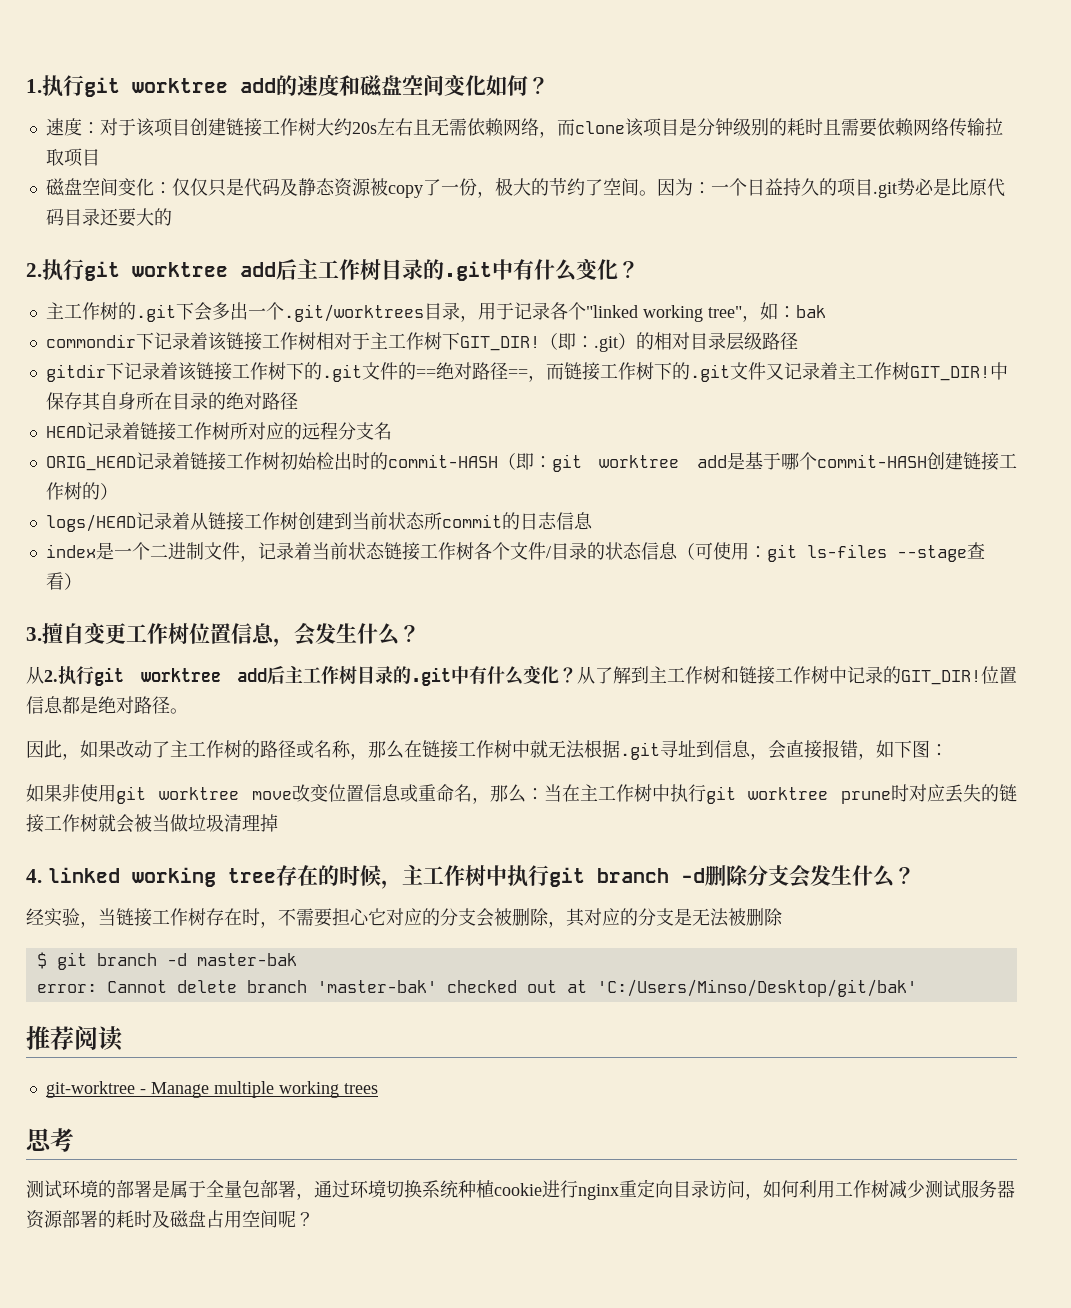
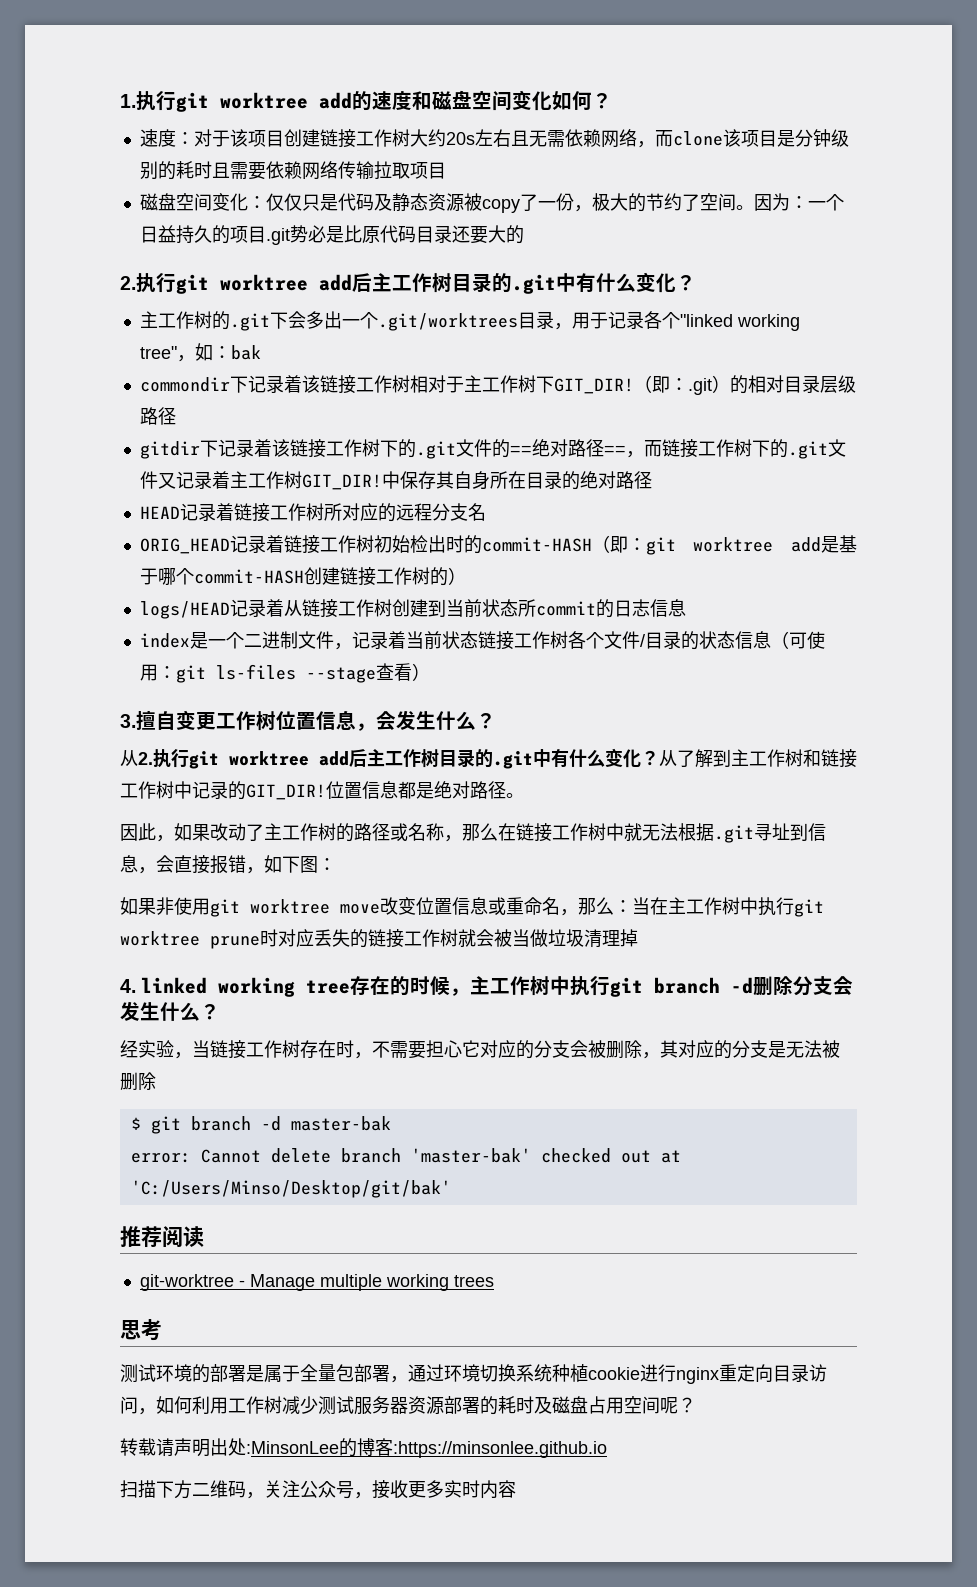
(314, 1219) none -> [120,1438,607,1458] [120,1480,516,1499] // 转载请声明出处:MinsonLee的博客:https://minsonlee.github.io // 扫描下方二维码，关注公众号，接收更多实时内容

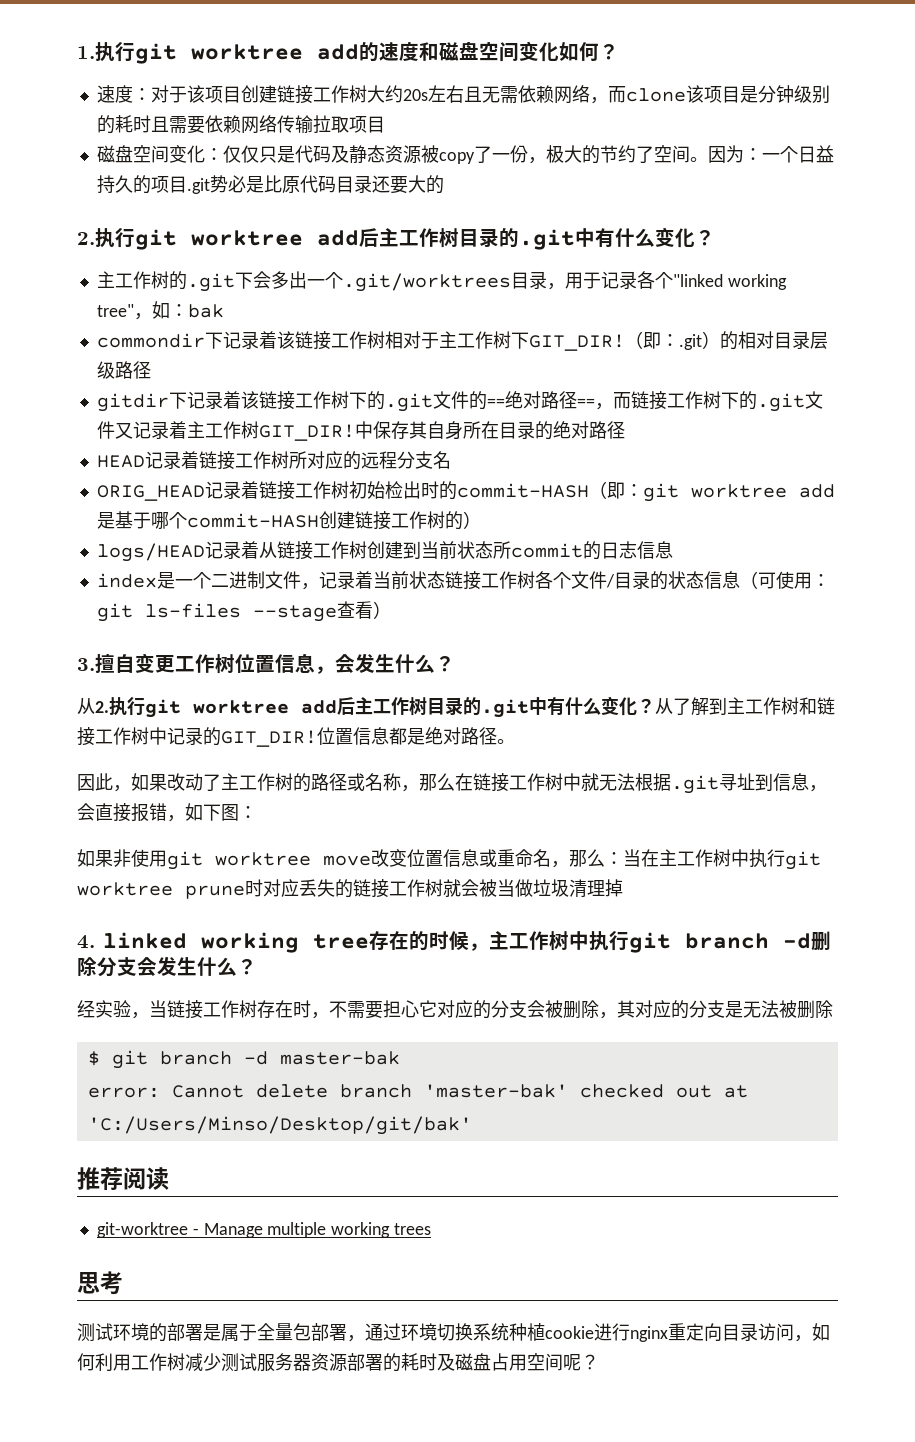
[120,1438,607,1458] [120,1480,516,1499] // 转载请声明出处:MinsonLee的博客:https://minsonlee.github.io // 扫描下方二维码，关注公众号，接收更多实时内容 -> (599, 1362) none

